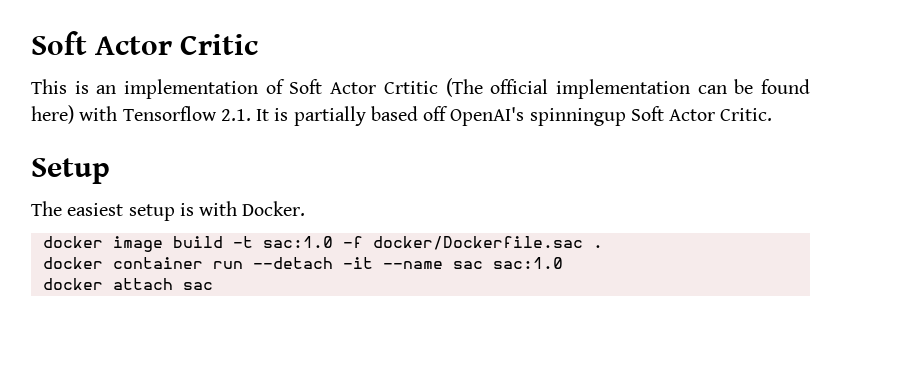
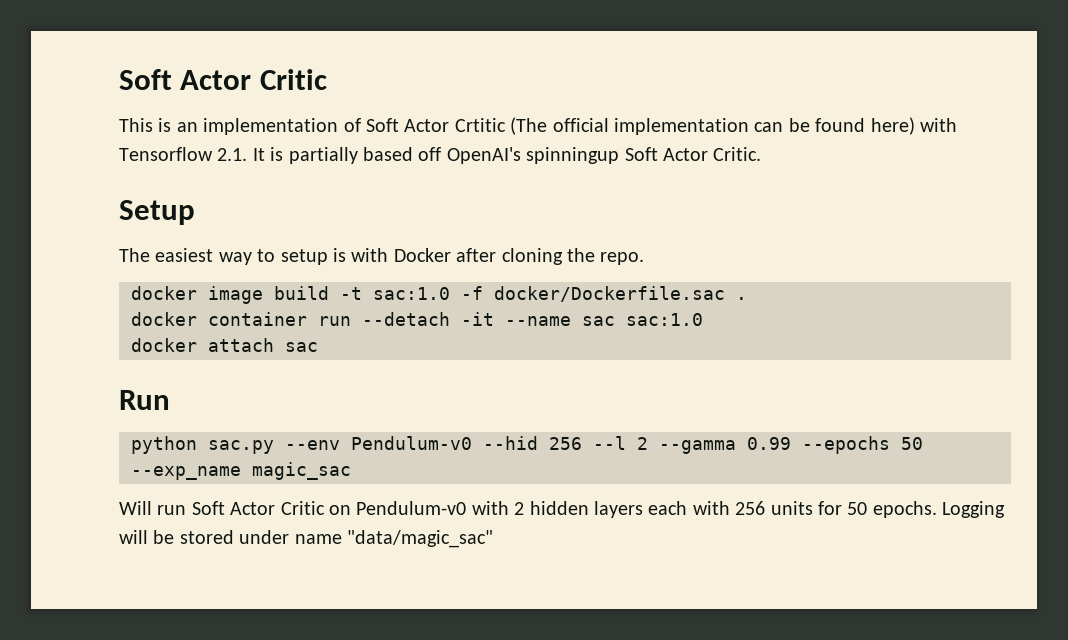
(124, 209) none -> [218,249,276,265] way to
[242,201,306,216] Docker. -> [393,248,645,265] Docker after cloning the repo.
(213, 286) none -> [119,390,170,410] [131,436,923,454] [131,462,351,480] [119,501,1006,518] [119,530,493,548] // Run // python sac.py --env Pendulum-v0 --hid 256 --l 2 --gamma 0.99 --epochs 50 --exp_name magic_sac // Will run Soft Actor Critic on Pendulum-v0 with 2 hidden layers each with 256 units for 50 epochs. Logging will be stored under name "data/magic_sac"

